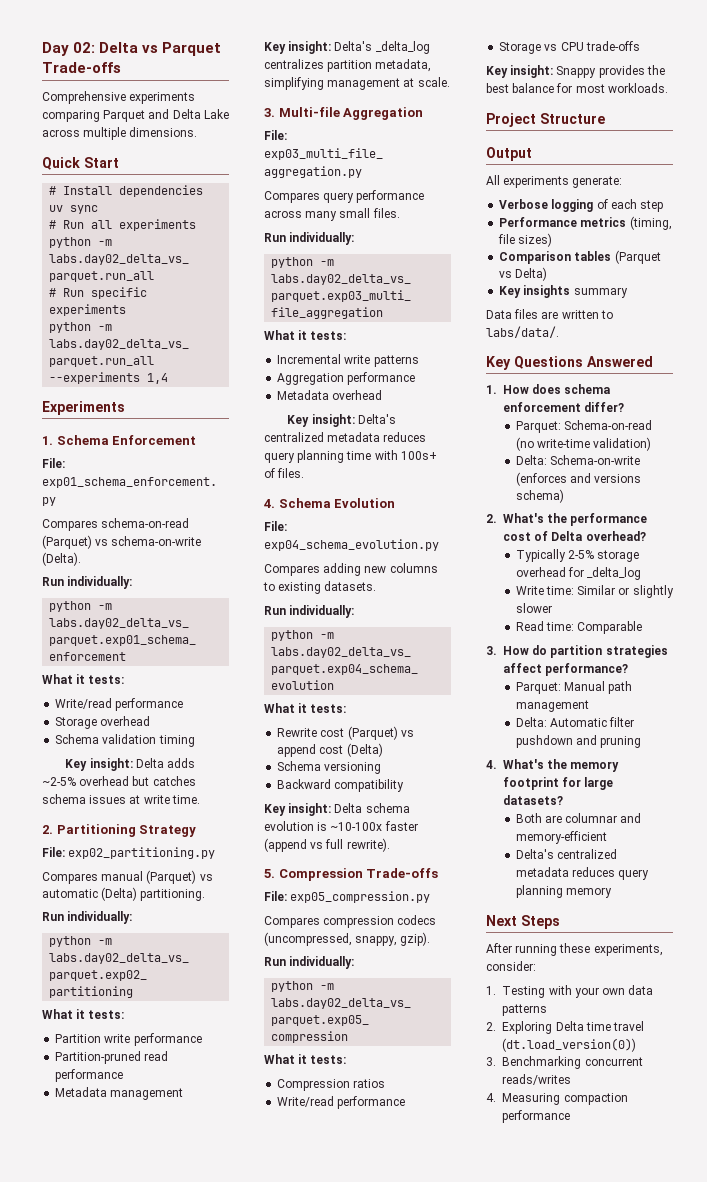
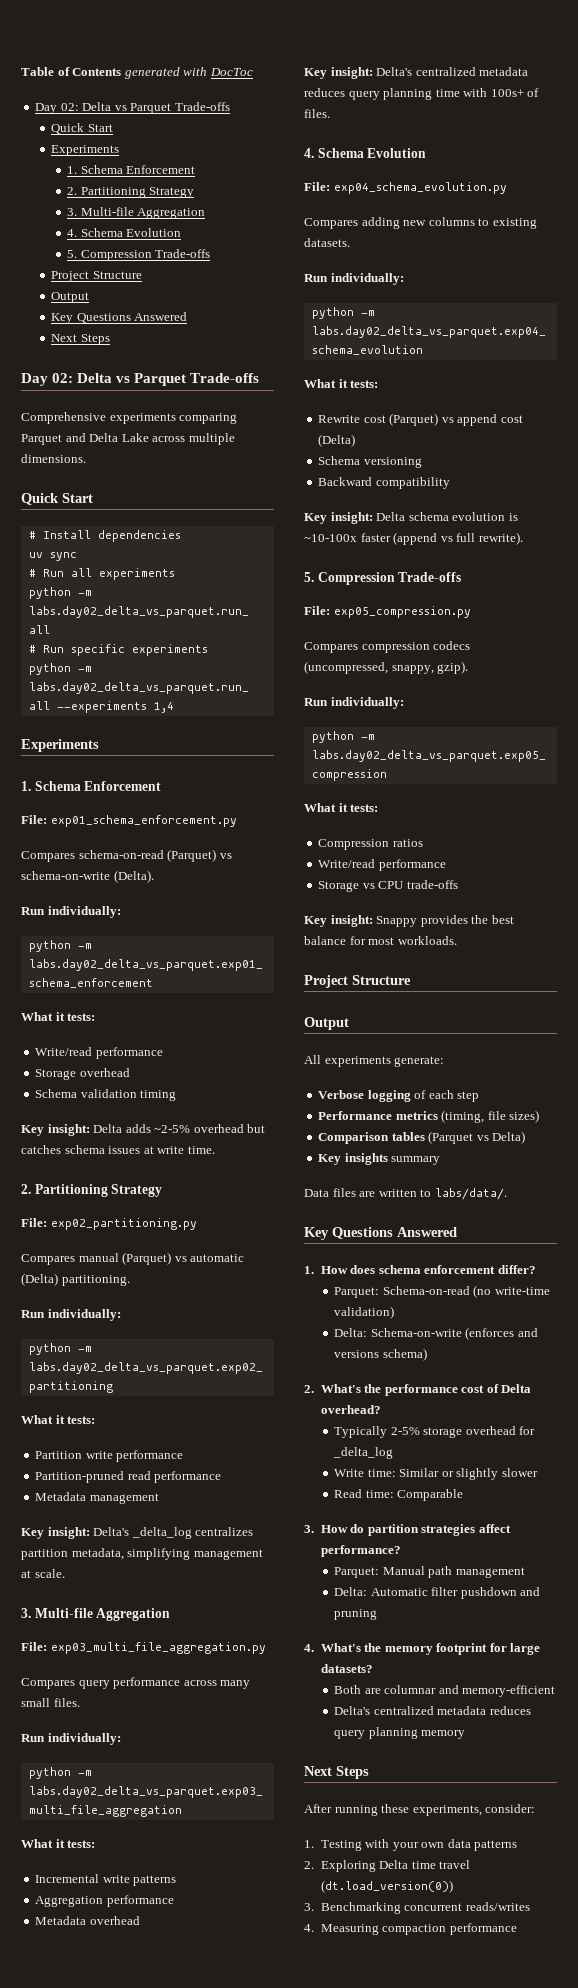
(42, 49) none -> [21,67,253,79] [35,102,230,114] [51,123,113,134] [51,145,120,156] [67,165,196,174] [67,187,195,198] [67,207,206,219] [67,228,182,237] [67,249,211,261] [51,271,142,282] [51,292,90,303] [51,312,188,324] [51,334,110,345] Table of Contents generated with DocToc // Day 02: Delta vs Parquet Trade-offs // Quick Start // Experiments // 1. Schema Enforcement // 2. Partitioning Strategy // 3. Multi-file Aggregation // 4. Schema Evolution // 5. Compression Trade-offs // Project Structure // Output // Key Questions Answered // Next Steps //

